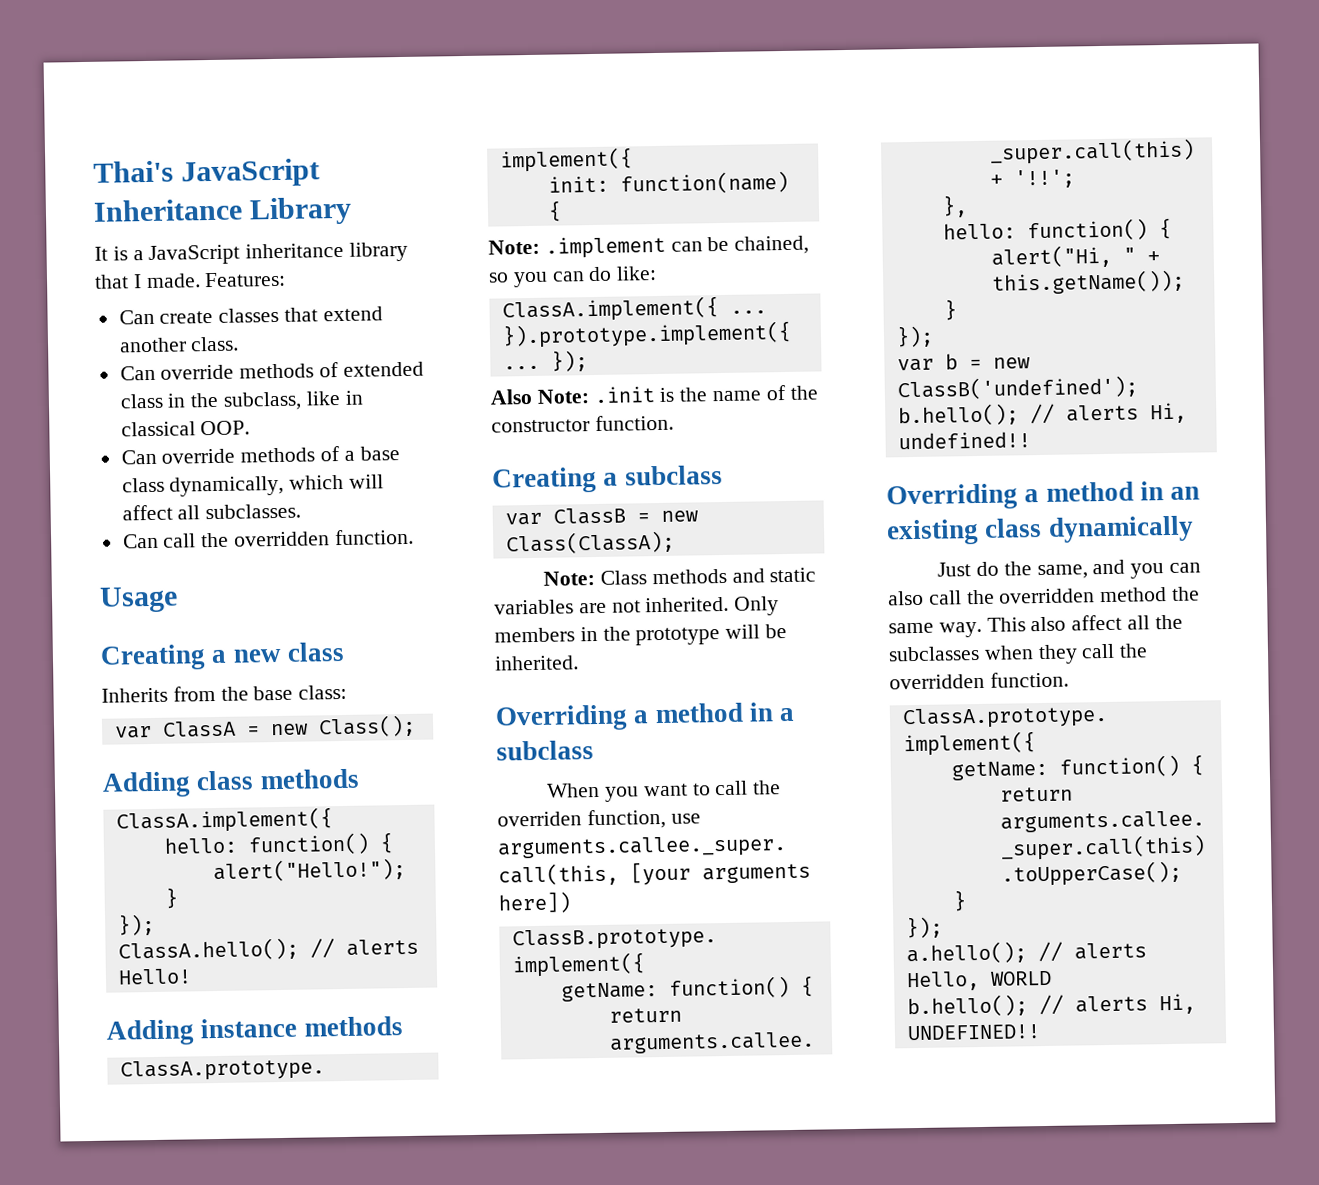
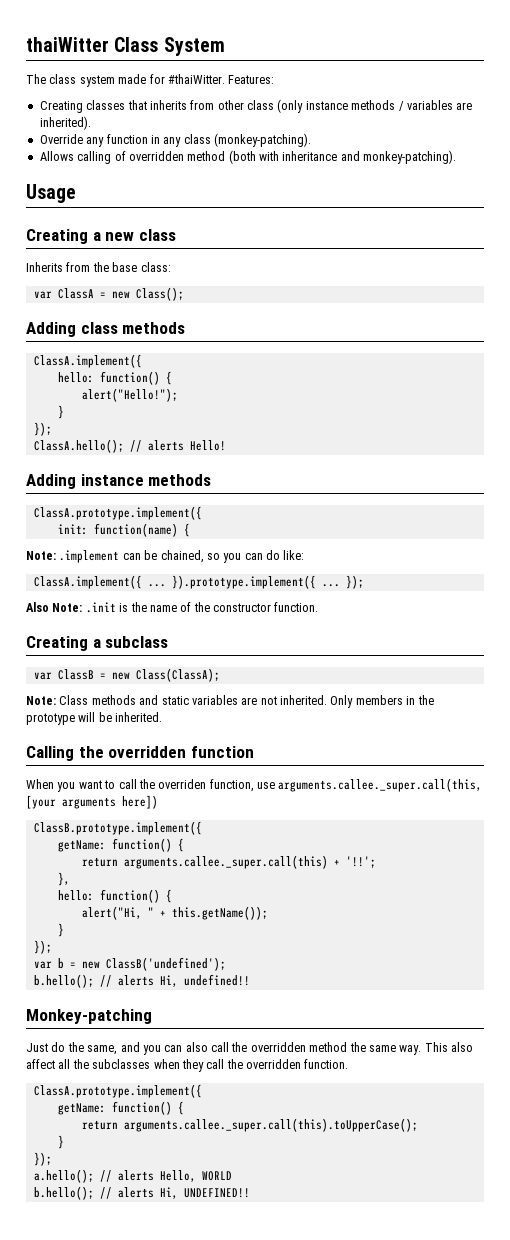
[93,158,321,188] [93,196,353,226] [94,241,409,265] [94,271,287,289] [118,306,383,325] [118,336,240,353] [119,361,424,381] [119,390,364,411] [120,420,251,437] [120,445,400,465] [121,474,385,497] [121,503,302,521] [122,528,414,549] Thai's JavaScript Inheritance Library // It is a JavaScript inheritance library that I made. Features: // Can create classes that extend another class. // Can override methods of extended class in the subclass, like in classical OOP. // Can override methods of a base class dynamically, which will affect all subclasses. // Can call the overridden function. -> [26,37,225,56] [26,74,275,87] [39,99,473,113] [39,116,91,130] [39,133,311,147] [39,150,457,164] thaiWitter Class System // The class system made for #thaiWitter. Features: // Creating classes that inherits from other class (only instance methods / variables are inherited). // Override any function in any class (monkey-patching). // Allows calling of overridden method (both with inheritance and monkey-patching).
[495,702,796,732] [496,740,594,761] Overriding a method in a subclass -> [26,746,254,761] Calling the overridden function
[886,481,1201,511] [886,515,1194,546] Overriding a method in an existing class dynamically -> [26,1009,152,1024] Monkey-patching

